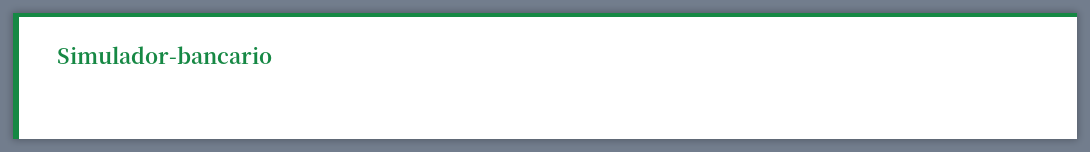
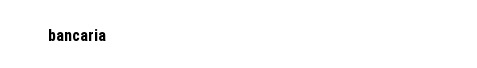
[57,46,272,64] Simulador-bancario -> [48,29,106,41] bancaria

